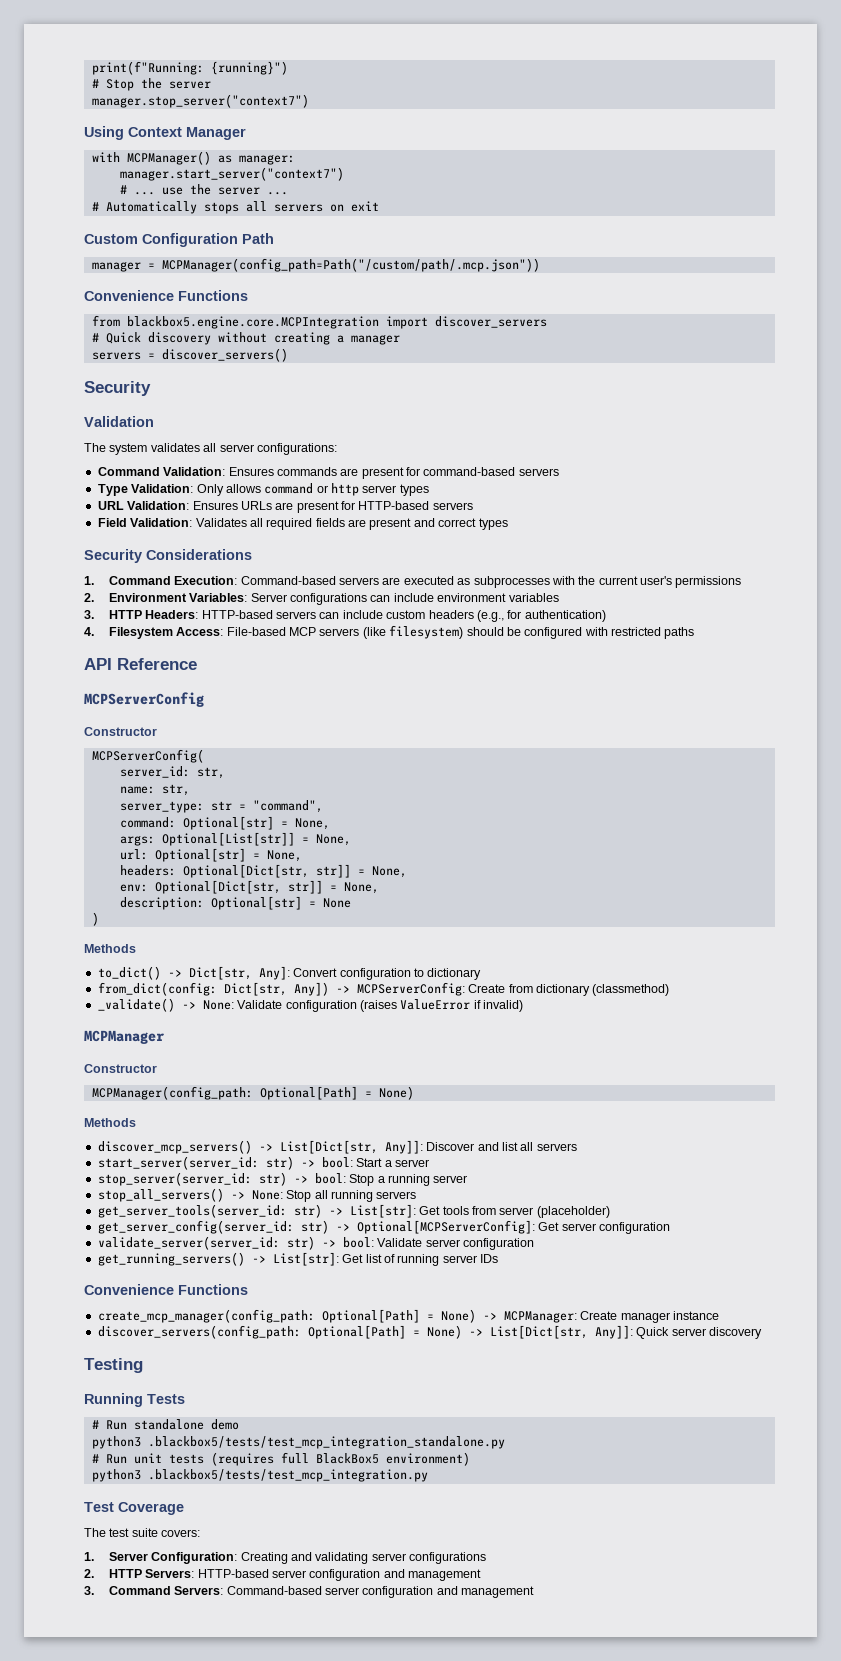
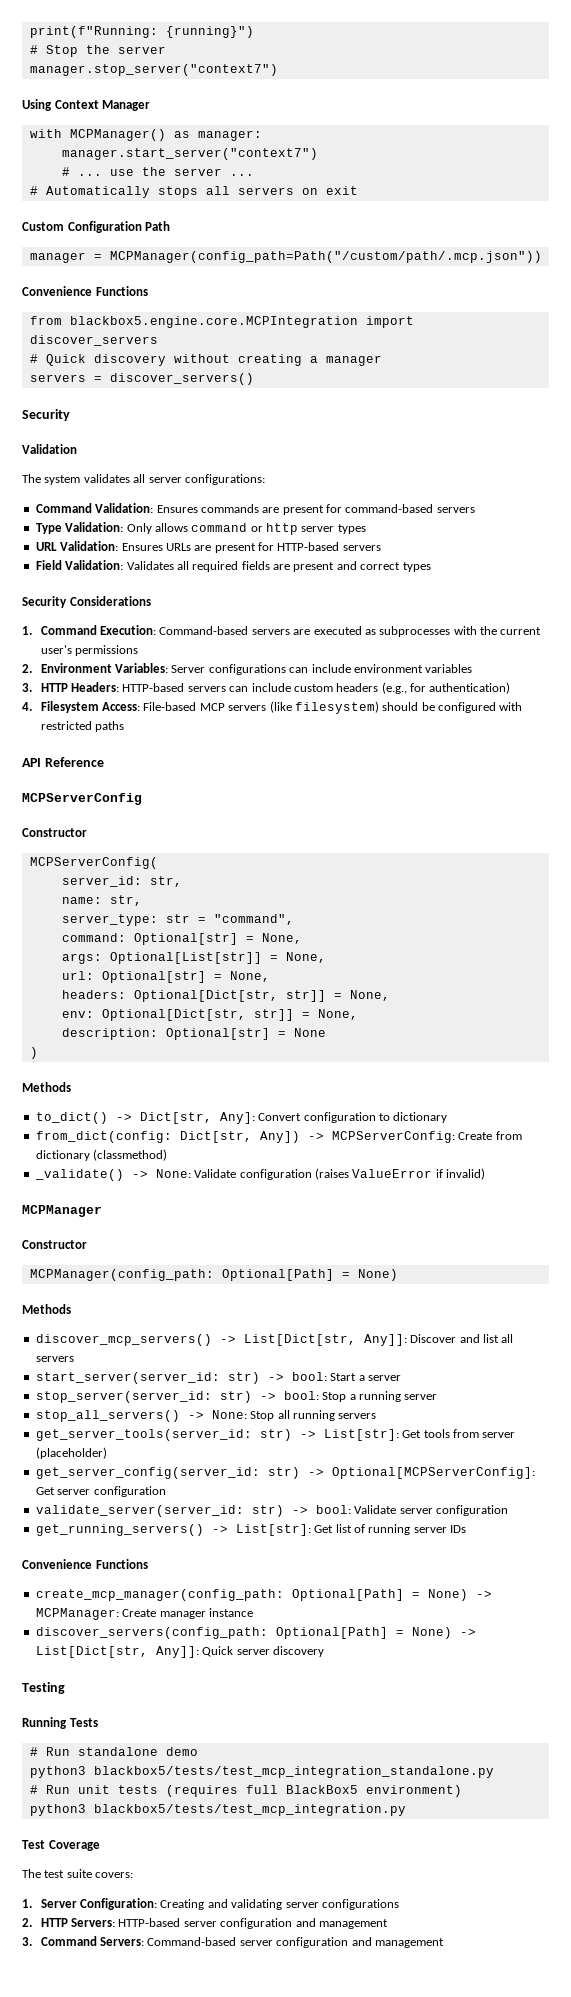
[147,1436,505,1449] .blackbox5/tests/test_mcp_integration_standalone.py -> [93,1766,494,1778] blackbox5/tests/test_mcp_integration_standalone.py
[147,1469,428,1482] .blackbox5/tests/test_mcp_integration.py -> [93,1804,406,1816] blackbox5/tests/test_mcp_integration.py

